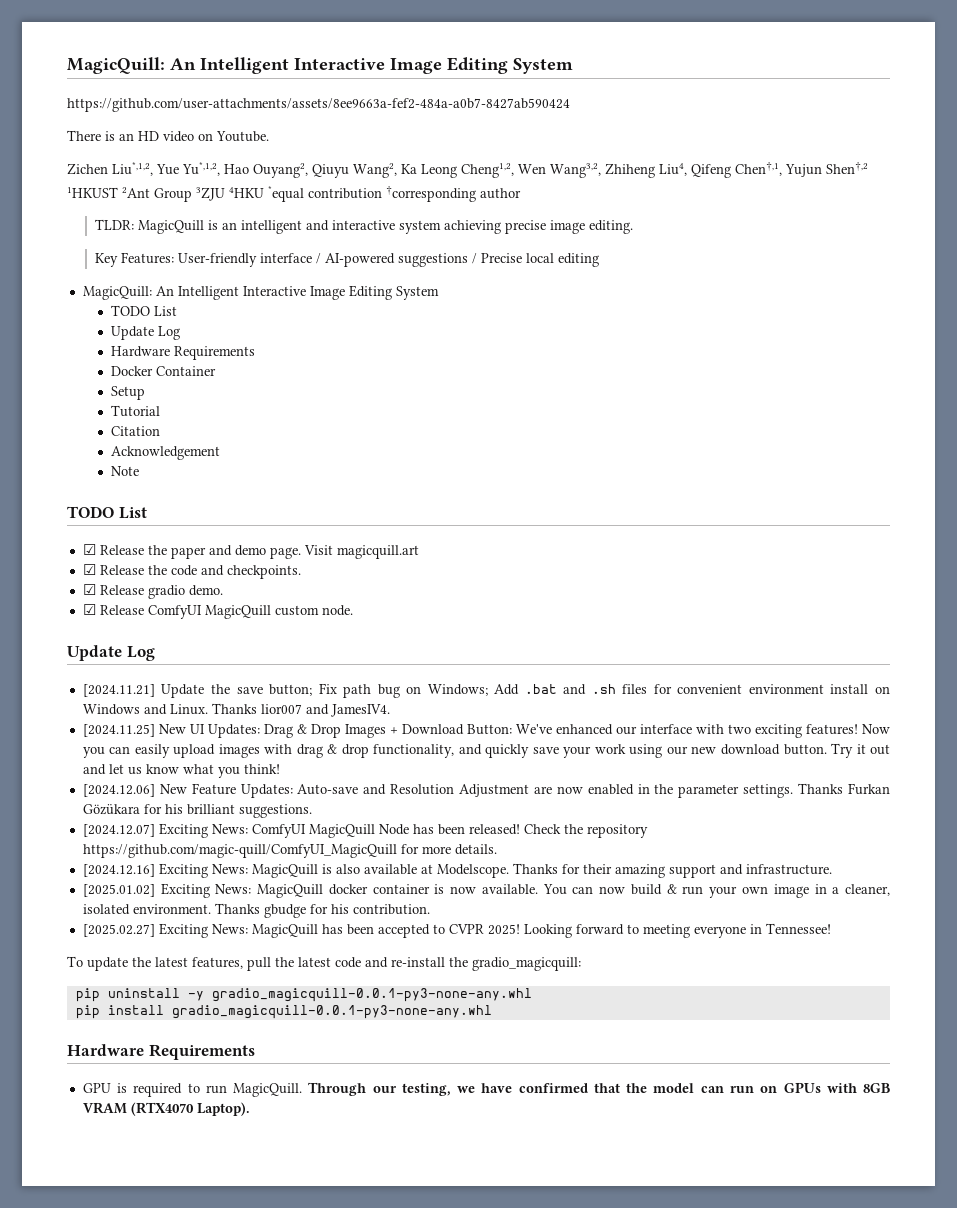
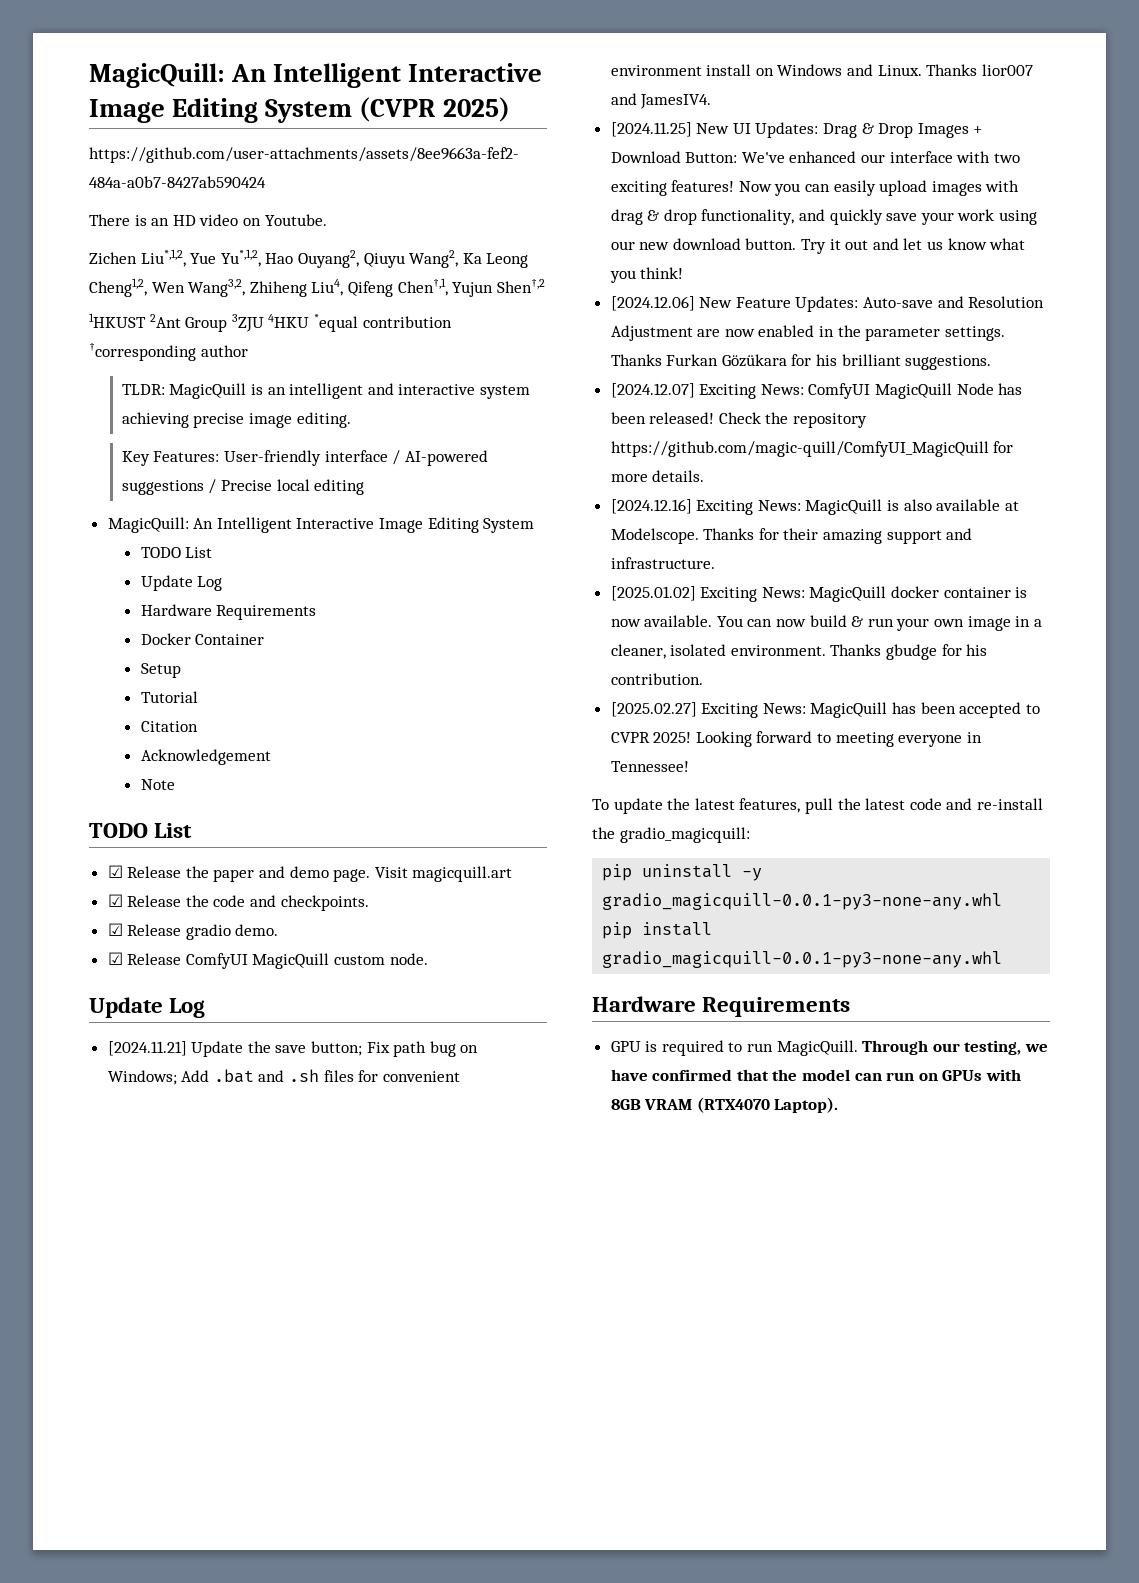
[67,57,573,74] MagicQuill: An Intelligent Interactive Image Editing System -> [89,63,543,88] [89,97,510,123] MagicQuill: An Intelligent Interactive Image Editing System (CVPR 2025)

